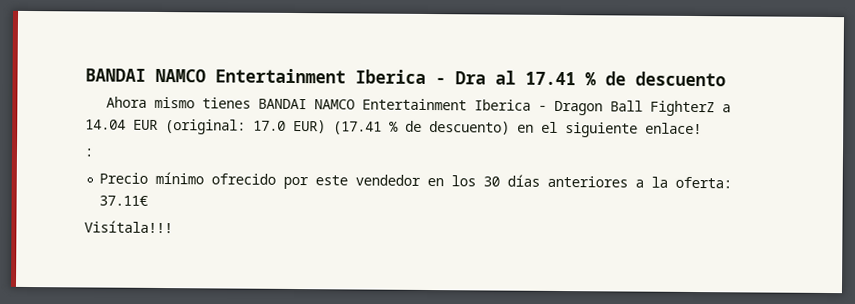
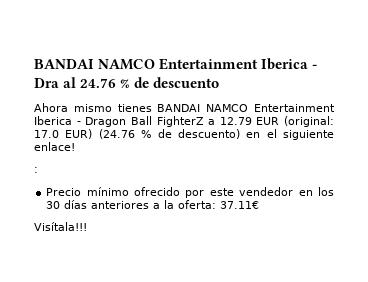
[525,71,576,86] 17.41 -> [80,78,117,88] 24.76
[85,119,126,130] 14.04 -> [219,117,252,125] 12.79
[333,121,382,135] (17.41 -> [98,129,135,139] (24.76

